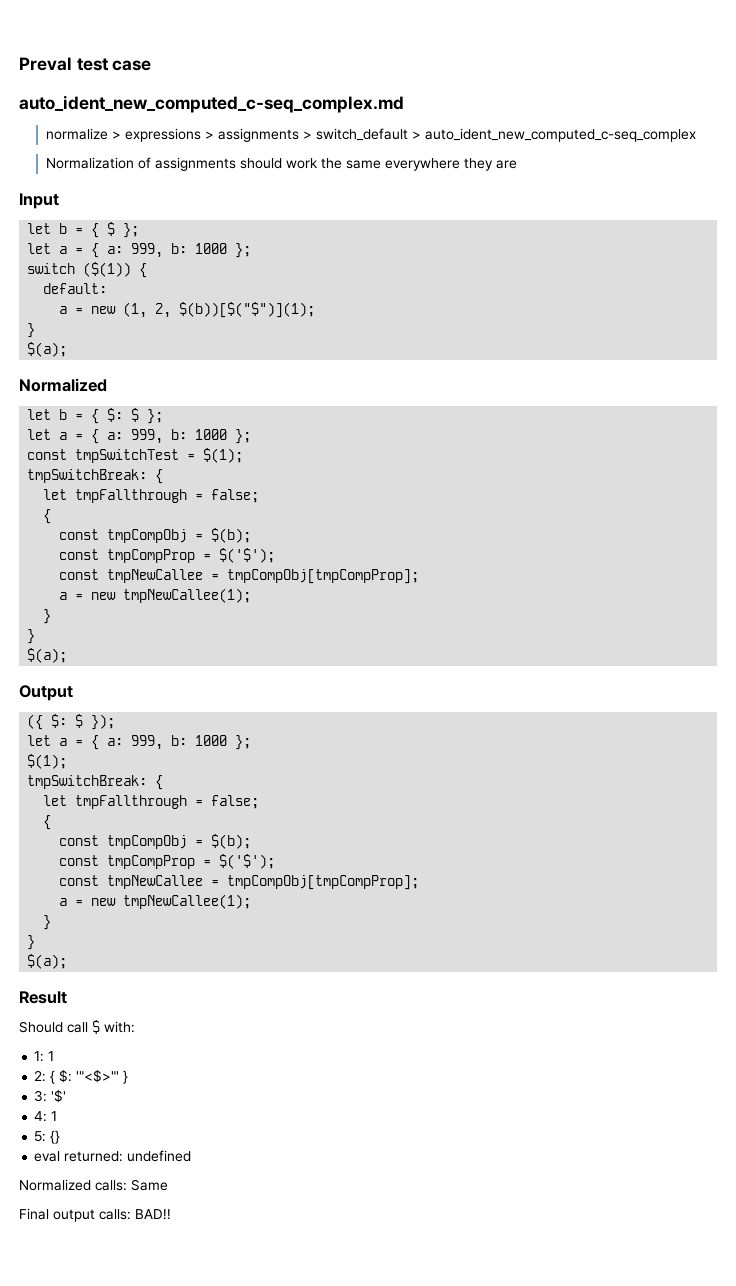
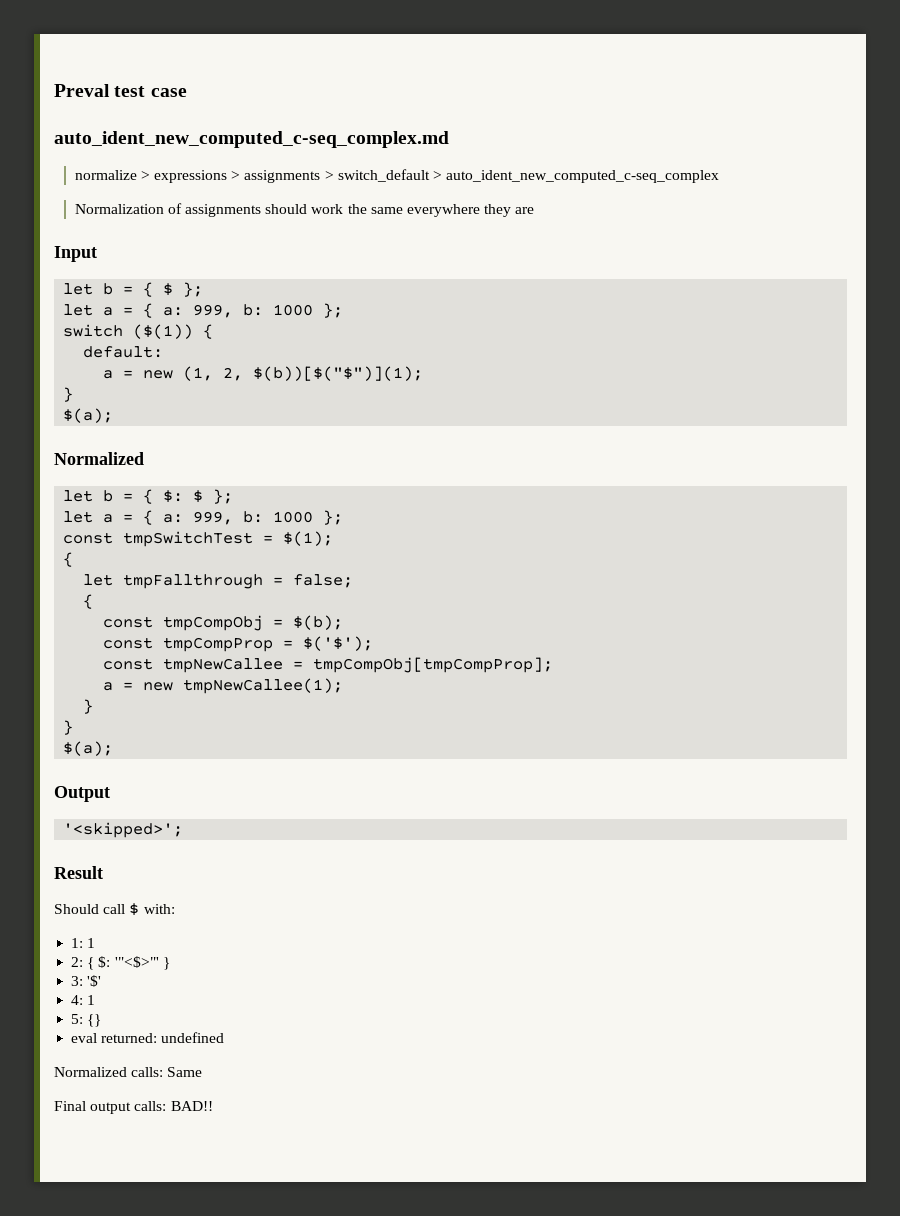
[27,469,148,483] tmpSwitchBreak: -> (334, 538) none
[27,714,116,730] [27,735,252,750] [27,754,68,769] [27,775,164,790] [43,795,260,809] [43,815,52,830] [59,834,252,849] [59,854,276,869] [59,875,420,890] [59,894,252,909] [43,915,52,930] [27,935,36,950] [27,954,68,969] ({ $: $ }); // let a = { a: 999, b: 1000 }; // $(1); // tmpSwitchBreak: { // let tmpFallthrough = false; // { // const tmpCompObj = $(b); // const tmpCompProp = $('$'); // const tmpNewCallee = tmpCompObj[tmpCompProp]; // a = new tmpNewCallee(1); // } // } // $(a); -> [63,822,184,838] '<skipped>';

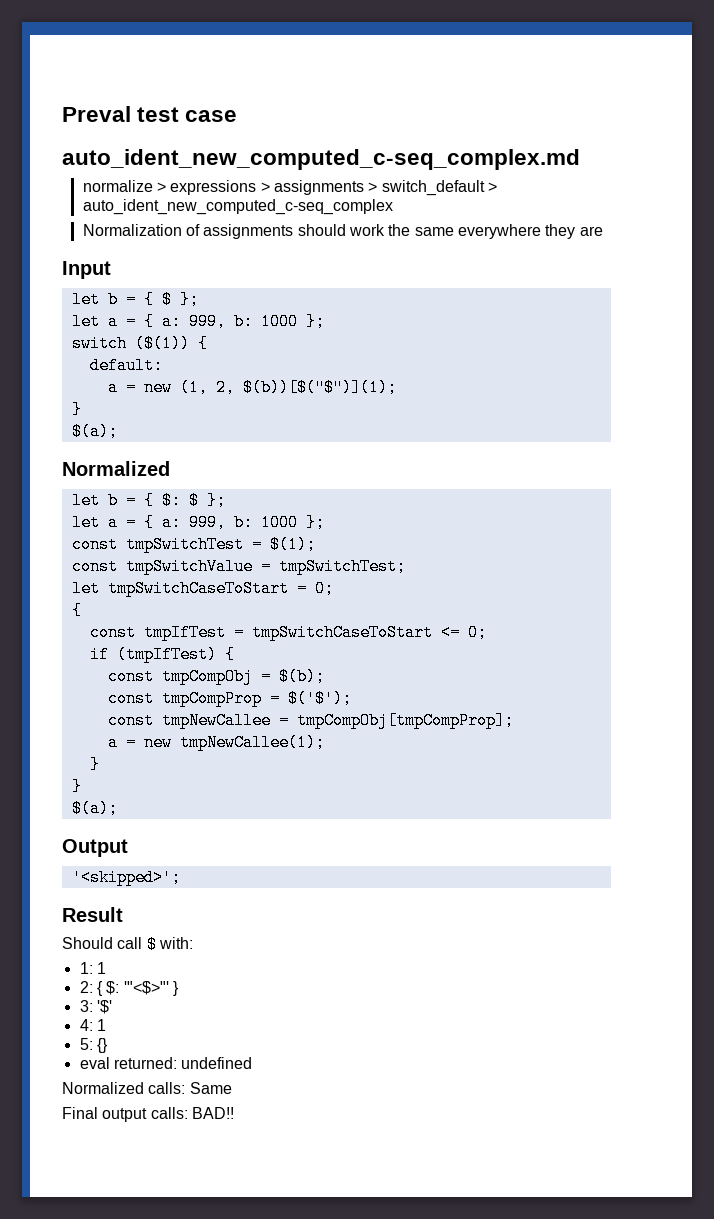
[63,552,74,567] [83,574,354,589] { // let tmpFallthrough = false; // -> [71,558,406,575] [71,580,334,597] [71,602,82,619] [89,624,487,641] [89,646,217,663] const tmpSwitchValue = tmpSwitchTest; // let tmpSwitchCaseToStart = 0; // { // const tmpIfTest = tmpSwitchCaseToStart <= 0; // if (tmpIfTest)

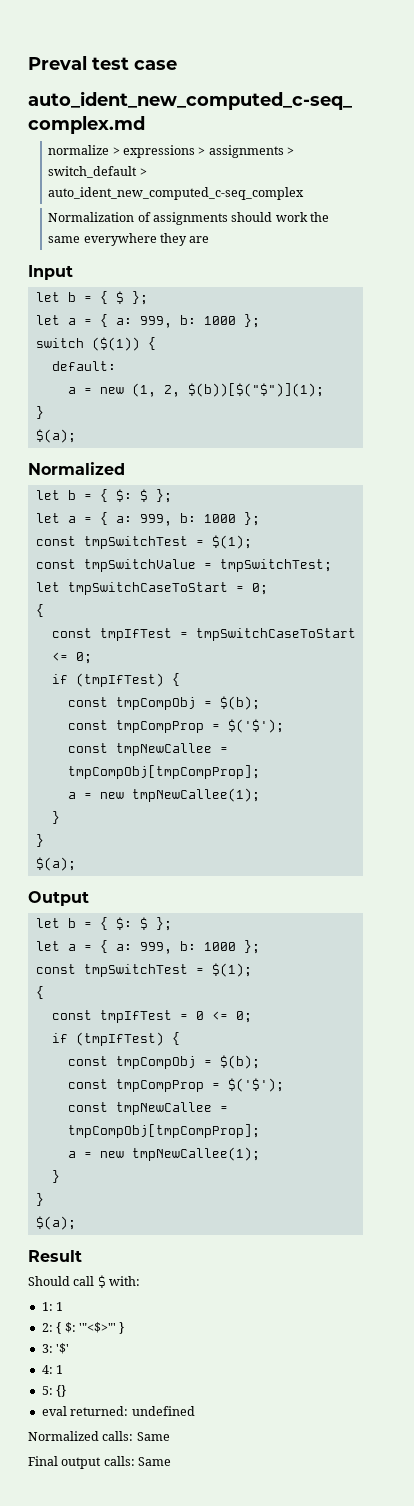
[71,869,181,886] '<skipped>'; -> [35,917,172,931] [35,940,260,954] [35,963,252,977] [35,986,44,999] [51,1010,252,1023] [51,1032,180,1046] [67,1055,260,1069] [67,1078,284,1092] [67,1102,228,1115] [67,1124,260,1138] [67,1147,260,1161] [51,1170,60,1183] [35,1193,44,1206] [35,1216,76,1230] let b = { $: $ }; // let a = { a: 999, b: 1000 }; // const tmpSwitchTest = $(1); // { // const tmpIfTest = 0 <= 0; // if (tmpIfTest) { // const tmpCompObj = $(b); // const tmpCompProp = $('$'); // const tmpNewCallee = tmpCompObj[tmpCompProp]; // a = new tmpNewCallee(1); // } // } // $(a);
[191,1107,234,1119] BAD!! -> [138,1457,172,1466] Same

